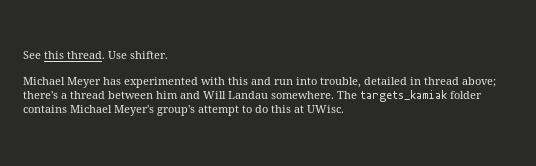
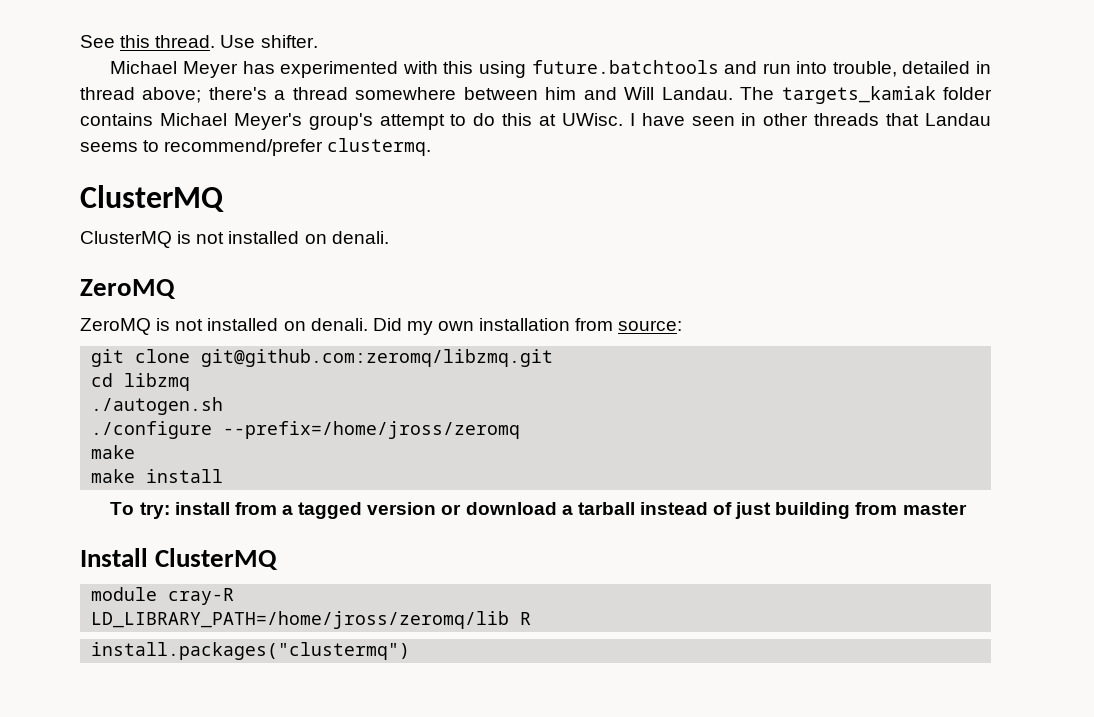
(248, 81) none -> [478,60,719,78] using future.batchtools
(105, 95) none -> [355,87,457,100] somewhere
[228,91,334,99] Landau somewhere. -> [661,87,733,100] Landau.
(344, 109) none -> [629,113,991,126] [80,138,432,156] [80,185,224,212] [80,231,389,248] [80,279,176,299] [80,318,683,335] [91,349,554,367] [91,373,191,391] [91,397,224,415] [91,421,521,439] [91,445,136,459] [91,469,224,483] [110,502,967,519] [80,548,279,570] [91,587,235,605] [91,611,532,629] [91,642,411,660] I have seen in other threads that Landau seems to recommend/prefer clustermq. // ClusterMQ // ClusterMQ is not installed on denali. // ZeroMQ // ZeroMQ is not installed on denali. Did my own installation from source: // git clone git@github.com:zeromq/libzmq.git // cd libzmq // ./autogen.sh // ./configure --prefix=/home/jross/zeromq // make // make install // To try: install from a tagged version or download a tarball instead of just building from master // Install ClusterMQ // module cray-R // LD_LIBRARY_PATH=/home/jross/zeromq/lib R // install.packages("clustermq")

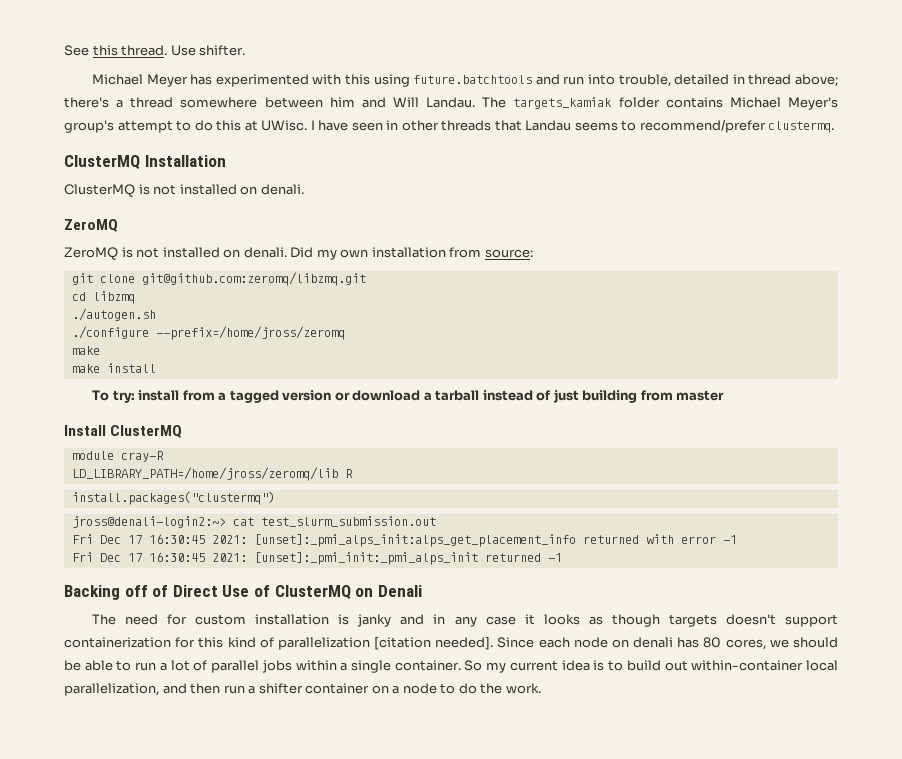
(224, 198) none -> [144,155,226,167] Installation
(411, 651) none -> [71,516,436,528] [71,534,737,547] [71,552,562,565] [64,585,422,600] [92,614,838,627] [64,636,838,650] [64,660,839,673] [64,683,541,696] // jross@denali-login2:~> cat test_slurm_submission.out // Fri Dec 17 16:30:45 2021: [unset]:_pmi_alps_init:alps_get_placement_info returned with error -1 // Fri Dec 17 16:30:45 2021: [unset]:_pmi_init:_pmi_alps_init returned -1 // Backing off of Direct Use of ClusterMQ on Denali // The need for custom installation is janky and in any case it looks as though targets doesn't support containerization for this kind of parallelization [citation needed]. Since each node on denali has 80 cores, we should be able to run a lot of parallel jobs within a single container. So my current idea is to build out within-container local parallelization, and then run a shifter container on a node to do the work.

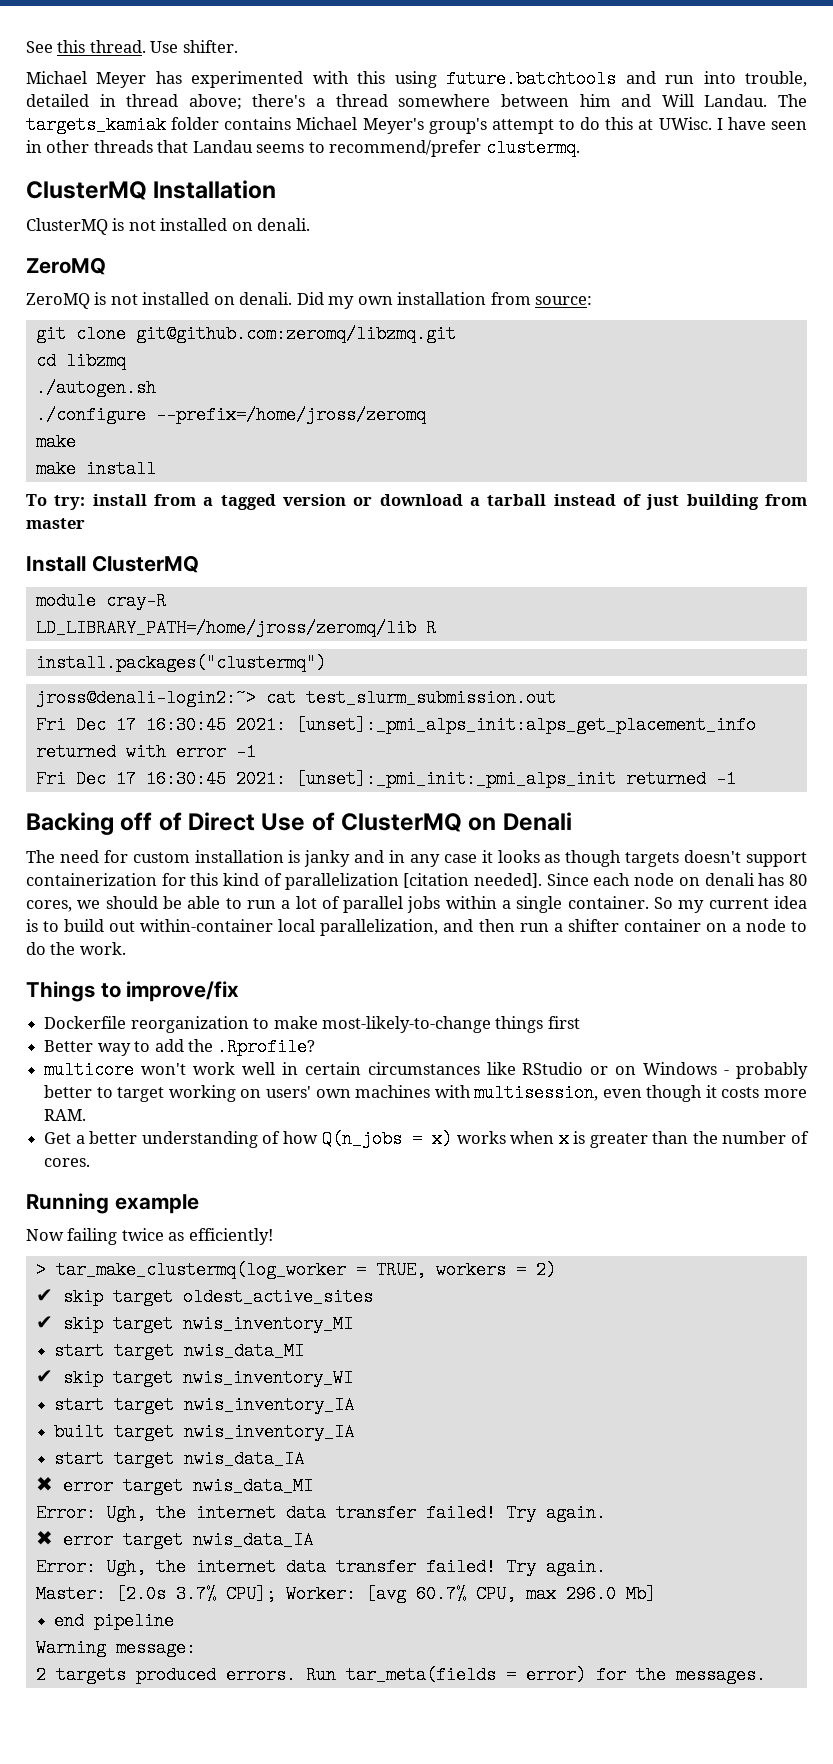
(541, 688) none -> [26,981,240,1002] [44,1016,580,1033] [44,1038,316,1056] [44,1061,809,1079] [44,1084,808,1102] [44,1109,87,1121] [44,1130,810,1148] [44,1158,91,1167] [26,1193,199,1214] [26,1228,273,1245] [35,1261,556,1279] [35,1288,373,1306] [35,1315,353,1333] [54,1342,305,1360] [35,1369,353,1387] [54,1396,355,1414] [54,1423,355,1441] [54,1450,305,1468] [35,1477,313,1495] [35,1504,606,1522] [35,1531,313,1549] [35,1558,606,1576] [35,1585,656,1603] [54,1612,175,1630] [35,1639,196,1657] [35,1666,766,1684] // Things to improve/fix // Dockerfile reorganization to make most-likely-to-change things first // Better way to add the .Rprofile? // multicore won't work well in certain circumstances like RStudio or on Windows - probably better to target working on users' own machines with multisession, even though it costs more RAM. // Get a better understanding of how Q(n_jobs = x) works when x is greater than the number of cores. // Running example // Now failing twice as efficiently! // > tar_make_clustermq(log_worker = TRUE, workers = 2) // ✔ skip target oldest_active_sites // ✔ skip target nwis_inventory_MI // start target nwis_data_MI // ✔ skip target nwis_inventory_WI // start target nwis_inventory_IA // built target nwis_inventory_IA // start target nwis_data_IA // ✖ error target nwis_data_MI // Error: Ugh, the internet data transfer failed! Try again. // ✖ error target nwis_data_IA // Error: Ugh, the internet data transfer failed! Try again. // Master: [2.0s 3.7% CPU]; Worker: [avg 60.7% CPU, max 296.0 Mb] // end pipeline // Warning message: // 2 targets produced errors. Run tar_meta(fields = error) for the messages.

